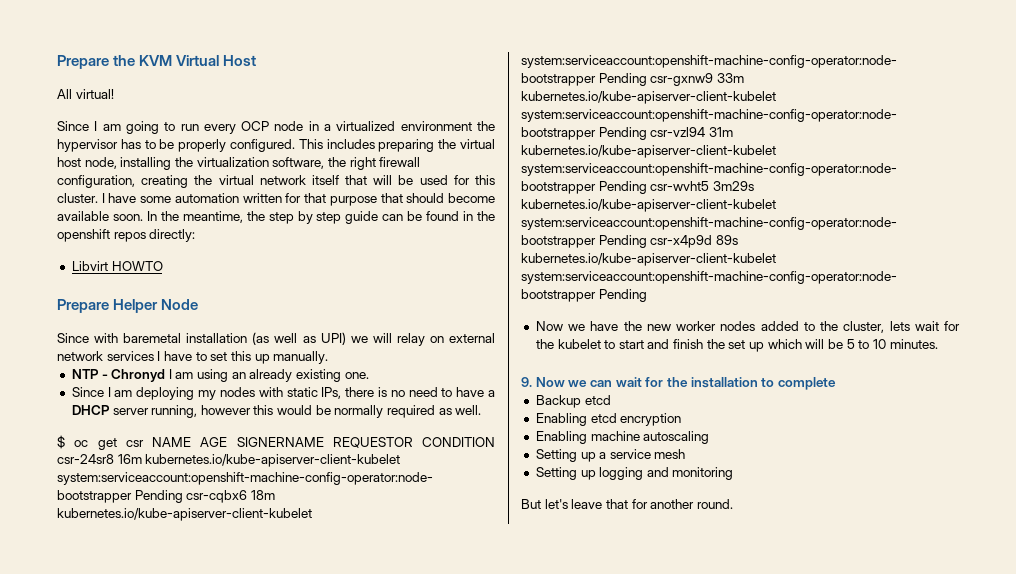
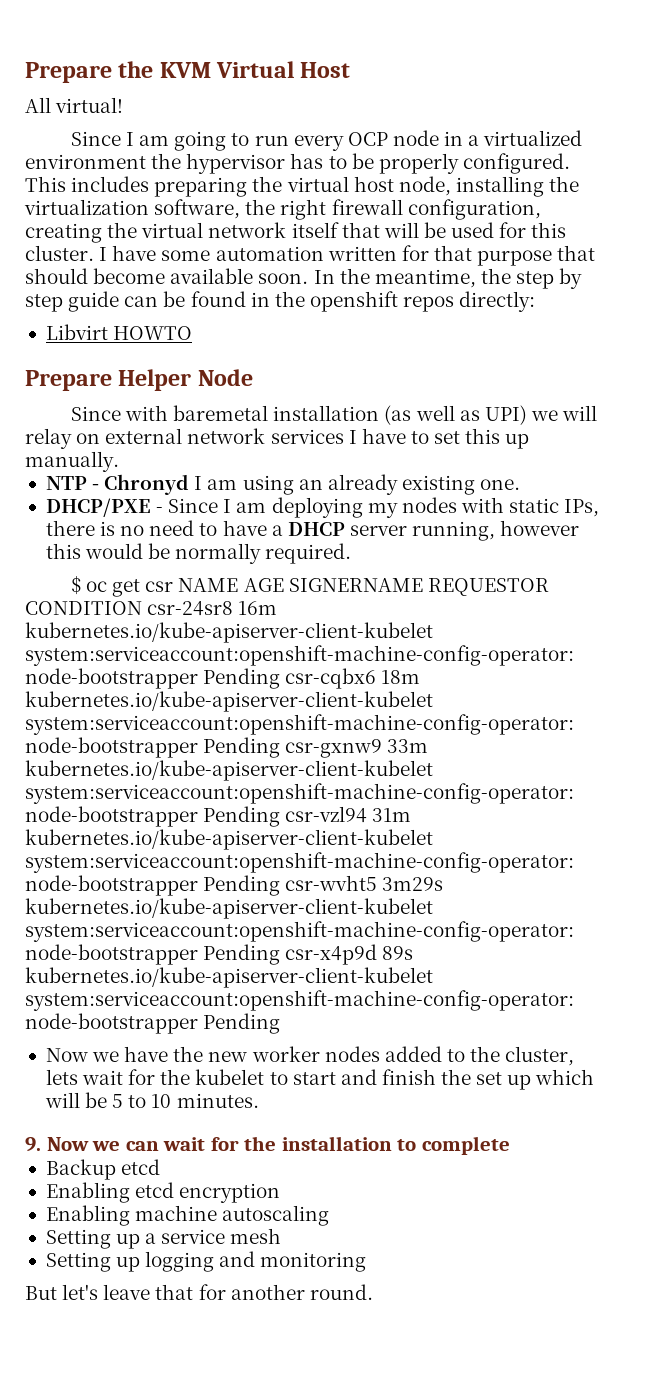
(369, 375) none -> [45,498,164,517] DHCP/PXE -
[387,405,482,418] required as well. -> [265,543,352,564] required.

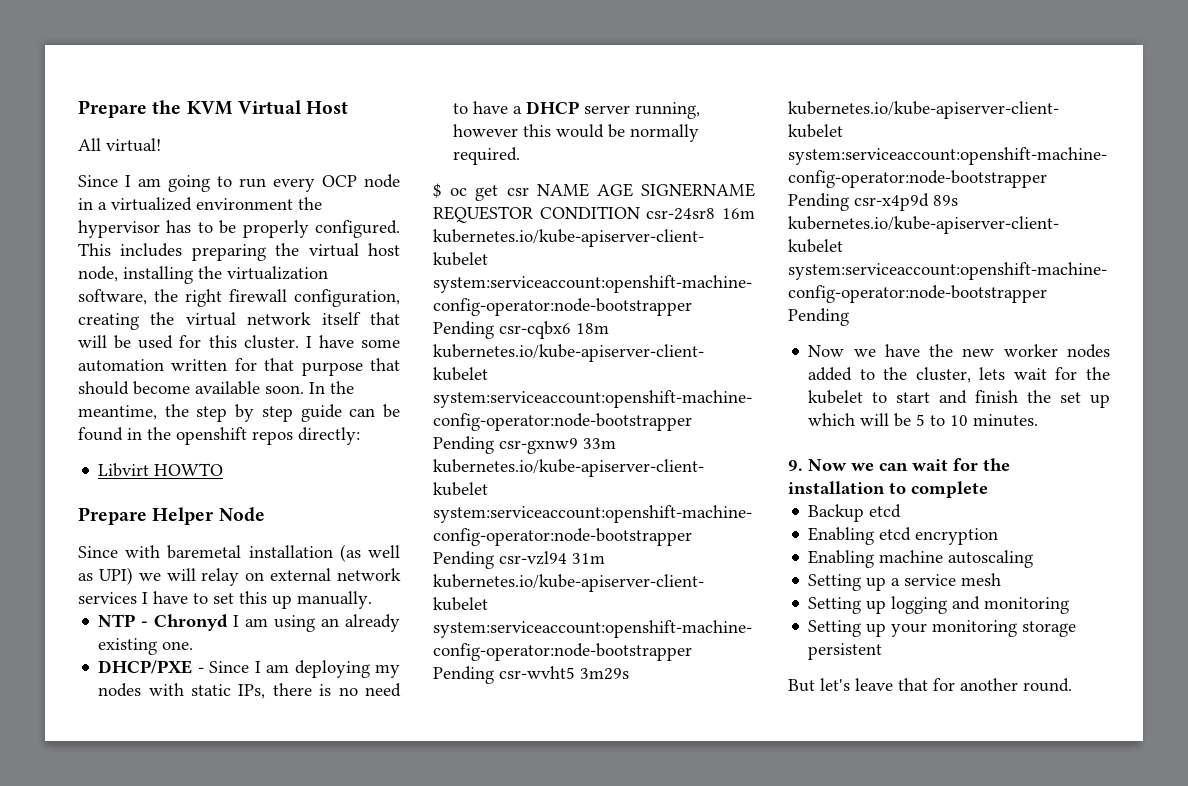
(367, 1262) none -> [808,620,1077,637] [808,643,883,660] // Setting up your monitoring storage persistent

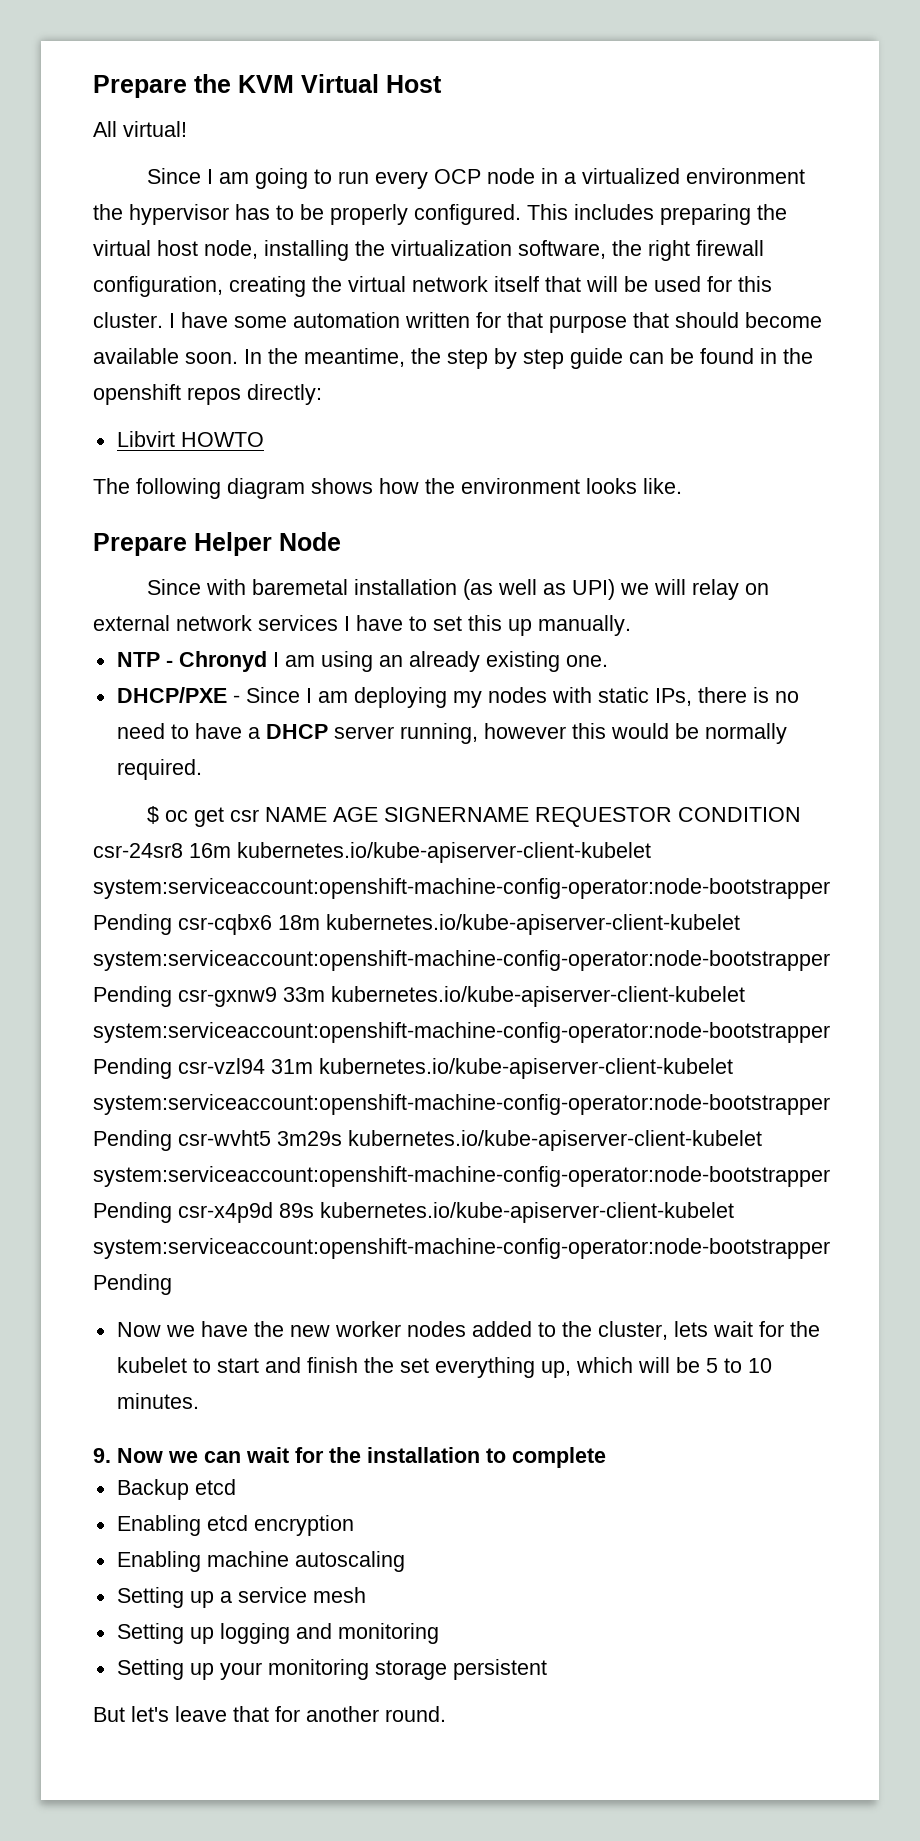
(224, 469) none -> [93,478,682,499] // The following diagram shows how the environment looks like.
[1090,394,1110,408] up -> [434,1357,571,1378] everything up,

